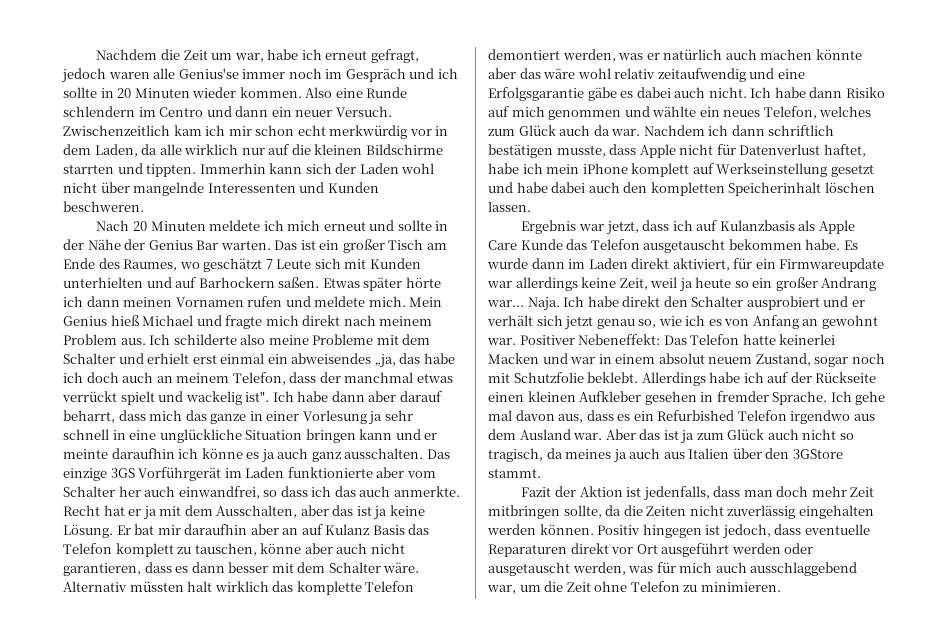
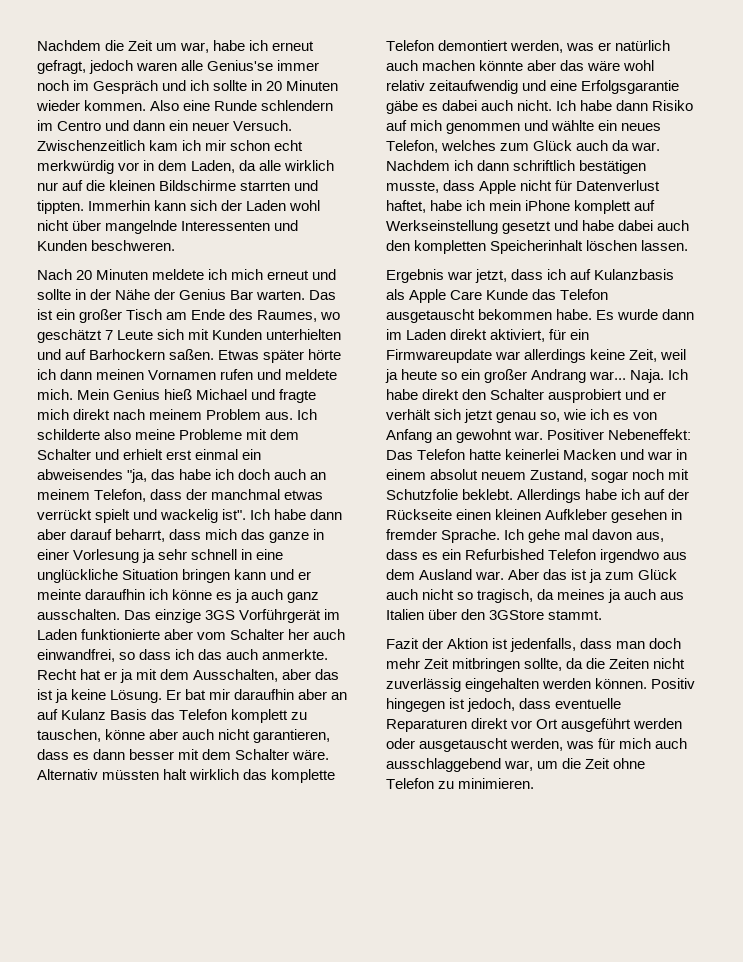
[374,354,396,368] „ja, -> [127,469,148,483] "ja,

